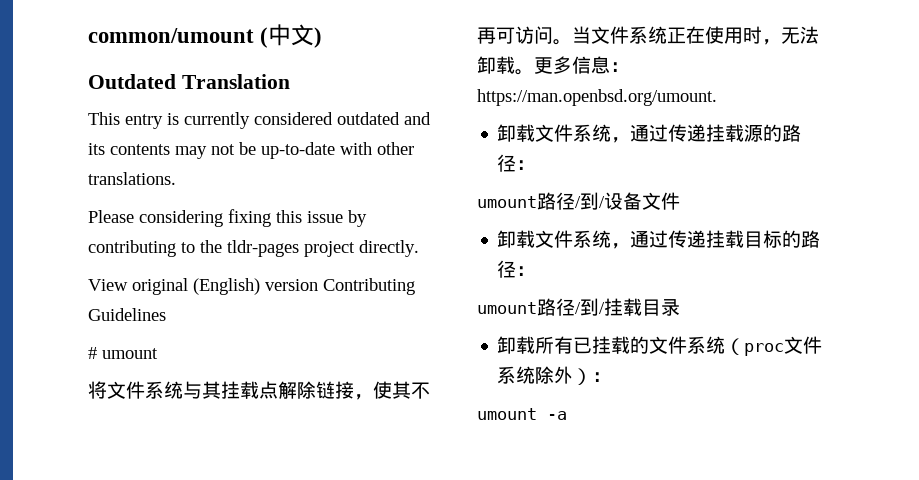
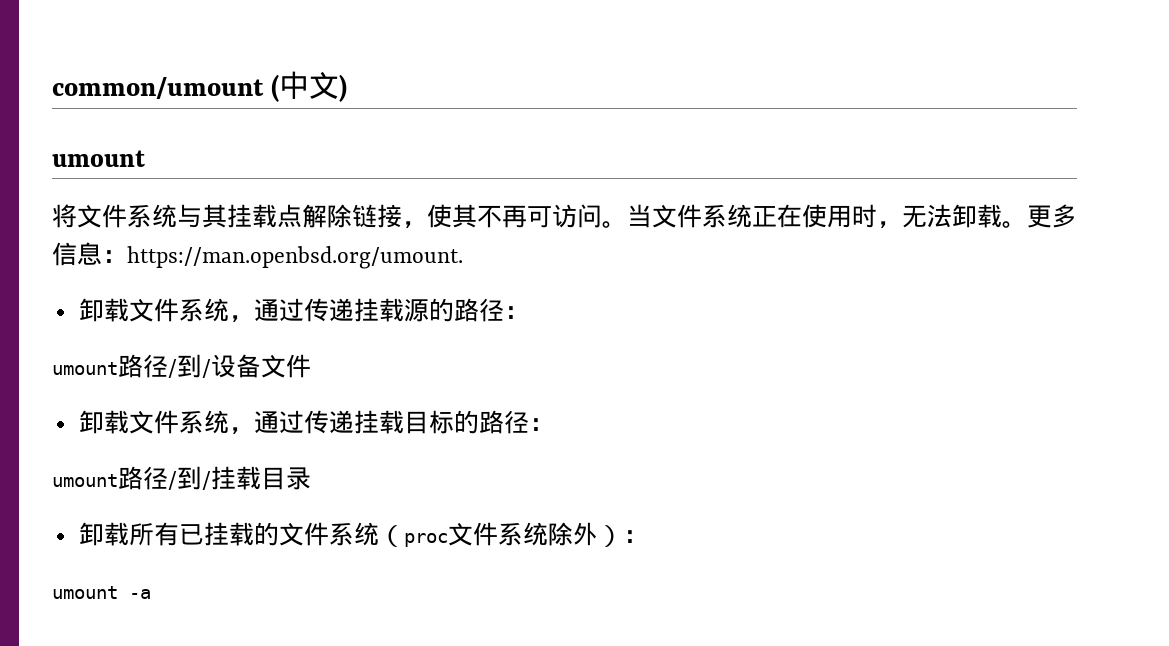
[88,74,290,89] [88,112,431,129] [88,142,414,159] [88,172,176,185] [88,209,367,227] [88,240,419,257] [88,278,415,295] [88,308,166,321] [88,347,97,359] Outdated Translation // This entry is currently considered outdated and its contents may not be up-to-date with other translations. // Please considering fixing this issue by contributing to the tldr-pages project directly. // View original (English) version Contributing Guidelines // # -> (348, 88) none

